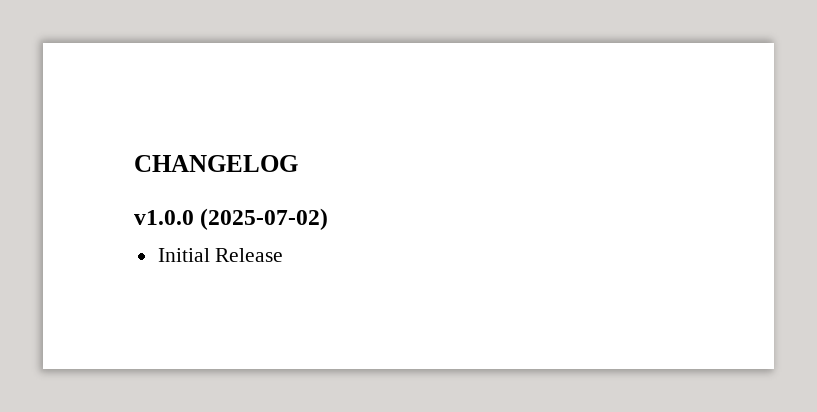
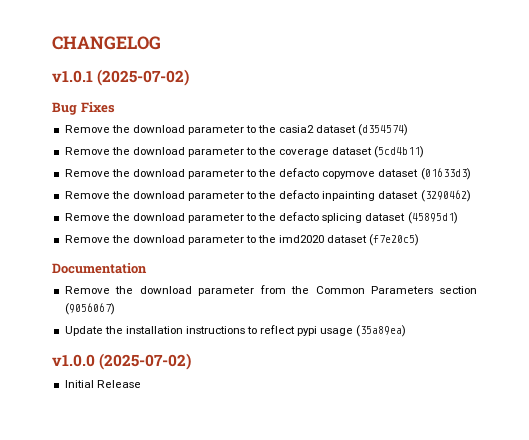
(298, 163) none -> [52,69,190,86] [52,102,115,115] [64,124,409,136] [64,146,425,158] [64,168,471,180] [64,190,471,202] [64,212,458,224] [64,234,420,246] [52,263,147,274] [64,285,477,296] [64,303,115,315] [64,325,407,337] // v1.0.1 (2025-07-02) // Bug Fixes // Remove the download parameter to the casia2 dataset (d354574) // Remove the download parameter to the coverage dataset (5cd4b11) // Remove the download parameter to the defacto copymove dataset (01633d3) // Remove the download parameter to the defacto inpainting dataset (3290462) // Remove the download parameter to the defacto splicing dataset (45895d1) // Remove the download parameter to the imd2020 dataset (f7e20c5) // Documentation // Remove the download parameter from the Common Parameters section (9056067) // Update the installation instructions to reflect pypi usage (35a89ea)

